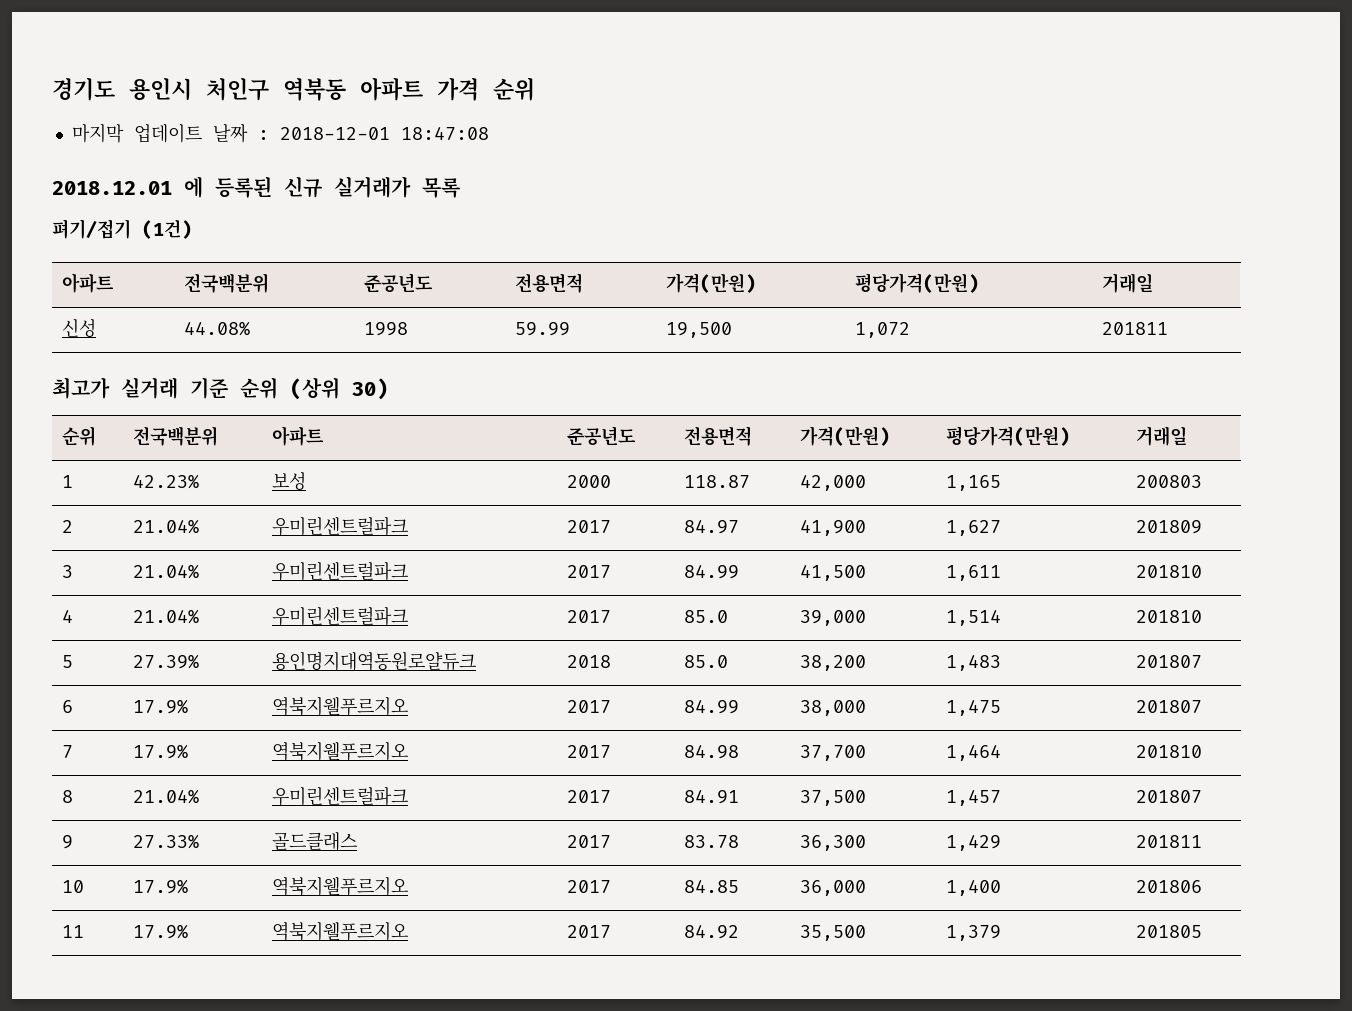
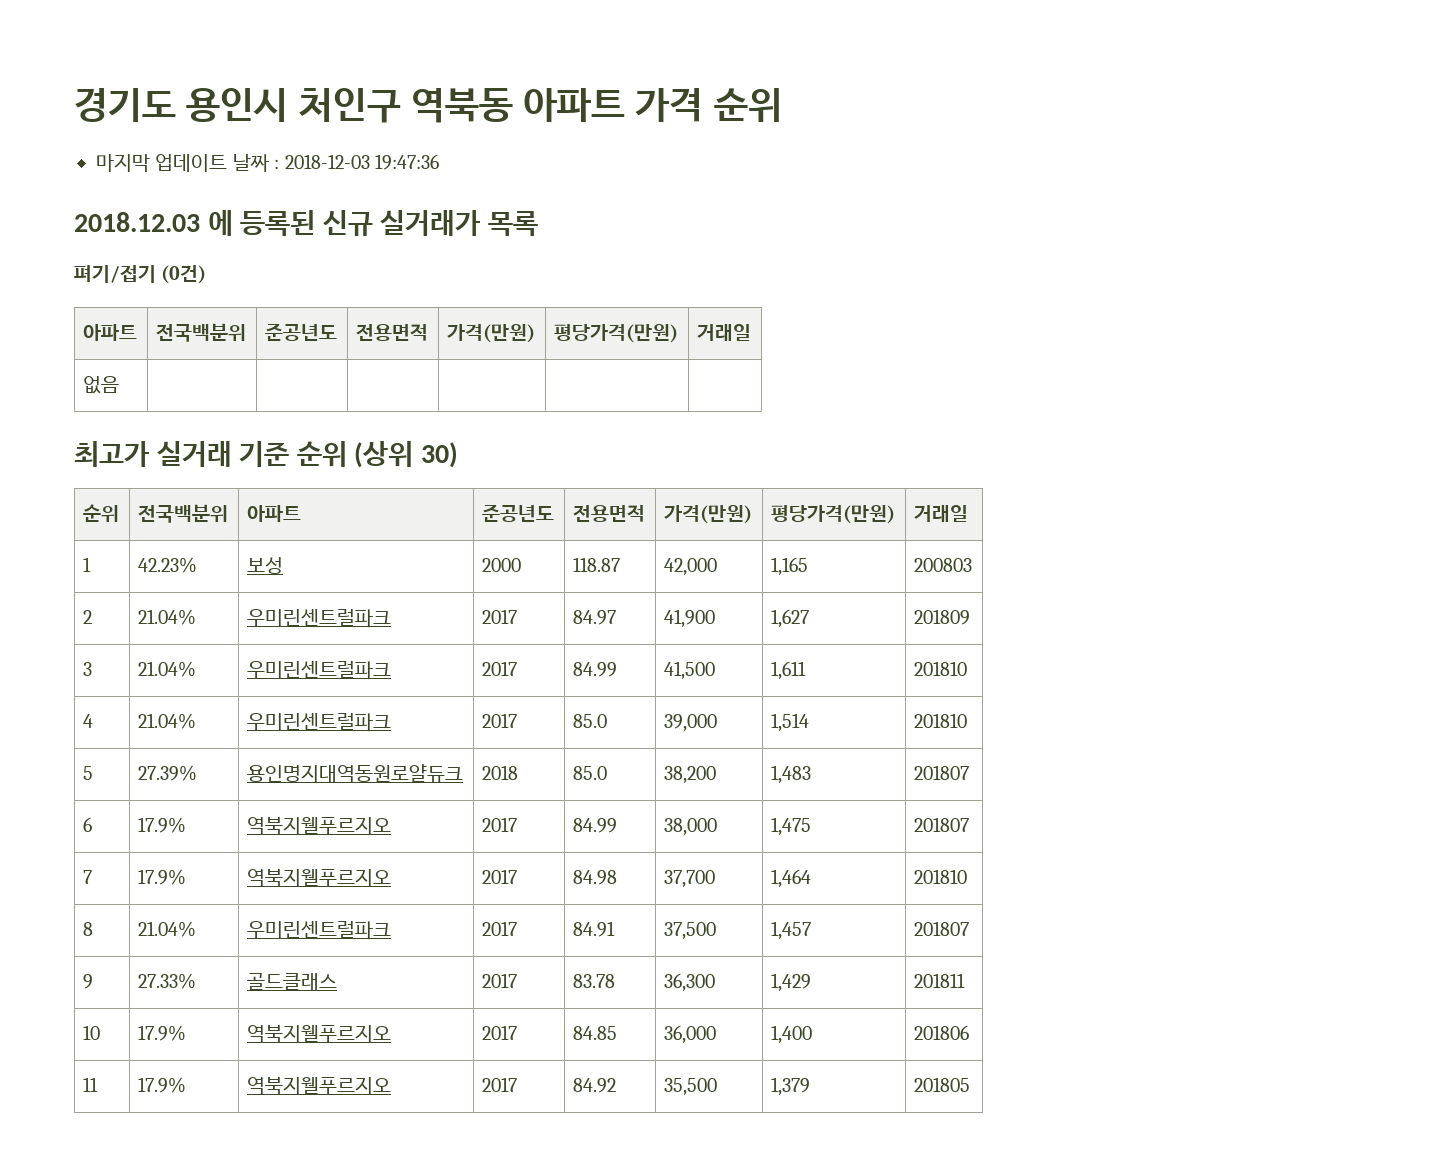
[279,127,489,140] [52,181,172,195] 2018-12-01 18:47:08 // 2018.12.01 -> [284,154,439,170] [74,212,200,232] 2018-12-03 19:47:36 // 2018.12.03
[142,219,192,239] (1건) -> [161,265,207,284] (0건)
[61,319,96,337] [183,321,250,336] [363,322,408,336] [514,322,570,336] [665,322,732,338] [854,322,910,338] [1101,322,1168,335] 신성 | 44.08% | 1998 | 59.99 | 19,500 | 1,072 | 201811 -> [83,376,120,394] 없음 | | | | | |

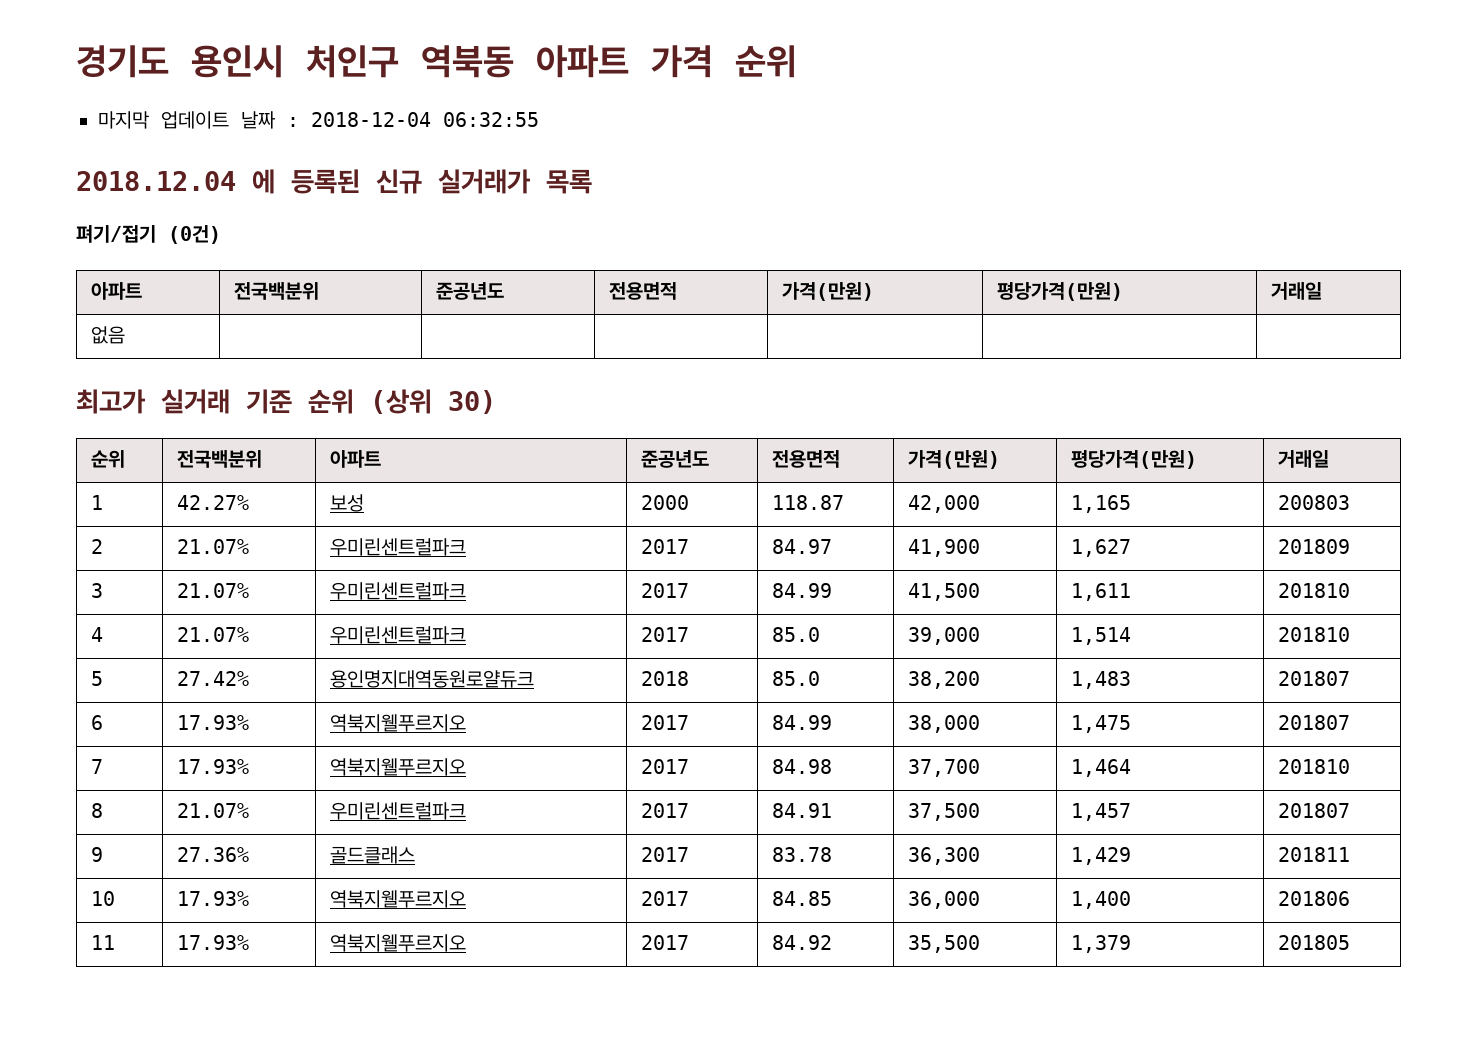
[284,154,439,170] [74,212,200,232] 2018-12-03 19:47:36 // 2018.12.03 -> [311,112,539,127] [76,171,236,191] 2018-12-04 06:32:55 // 2018.12.04
[138,557,198,573] 42.23% -> [177,495,250,510] 42.27%
[138,609,197,625] 21.04% -> [177,539,250,554] 21.07%
[138,661,197,677] 21.04% -> [177,583,250,598] 21.07%
[138,713,197,729] 21.04% -> [177,627,250,642] 21.07%
[138,765,198,781] 27.39% -> [177,671,250,686] 27.42%
[138,817,187,833] 17.9% -> [177,715,250,730] 17.93%
[138,869,187,885] 17.9% -> [177,759,250,774] 17.93%
[138,921,197,937] 21.04% -> [177,803,250,818] 21.07%
[138,973,197,989] 27.33% -> [177,847,250,862] 27.36%
[138,1025,187,1041] 17.9% -> [177,891,250,906] 17.93%
[138,1077,187,1093] 17.9% -> [177,935,250,950] 17.93%

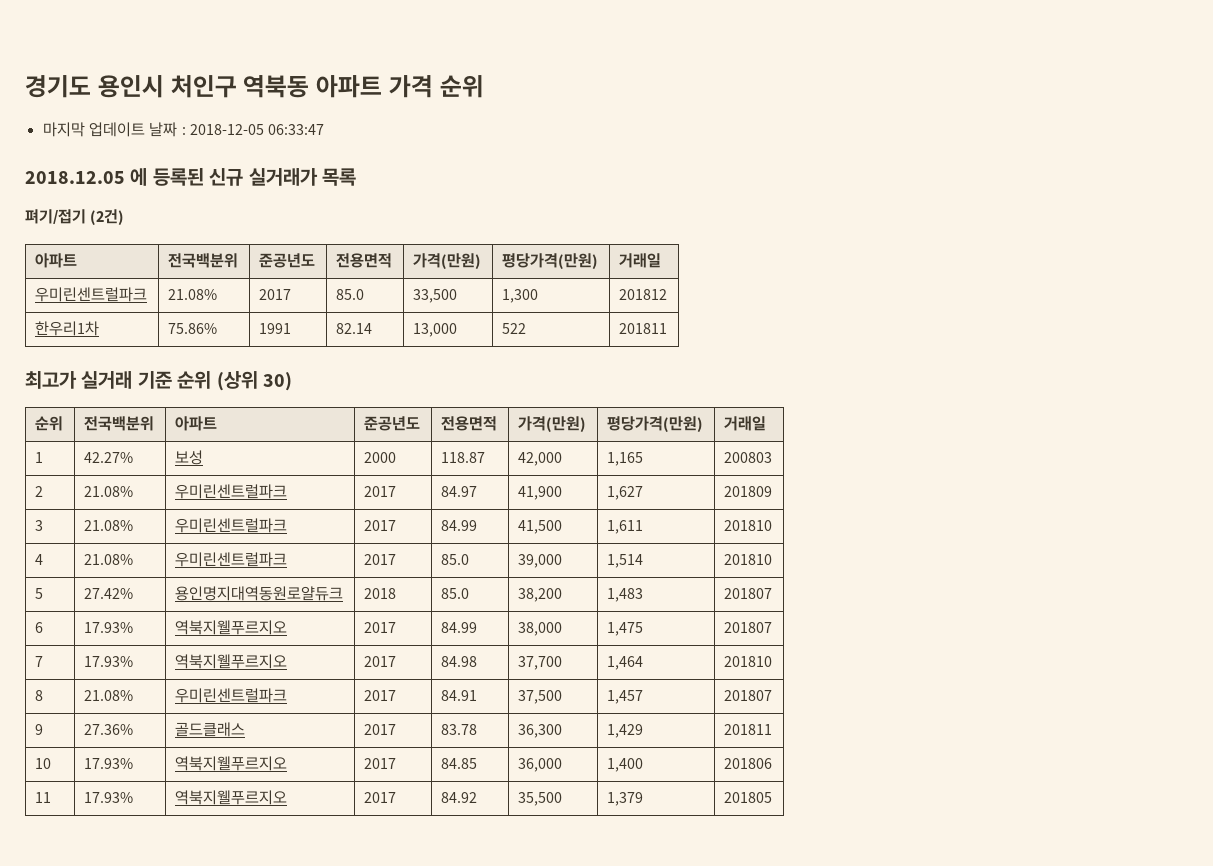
[311,112,539,127] [76,171,236,191] 2018-12-04 06:32:55 // 2018.12.04 -> [189,124,325,135] [25,171,125,184] 2018-12-05 06:33:47 // 2018.12.05
[168,225,221,244] (0건) -> [90,209,125,225] (2건)
[91,326,126,344] 없음 | | | | | | -> [35,287,148,302] [168,289,218,300] [259,289,292,300] [336,289,365,300] [413,289,458,303] [502,289,539,303] [619,289,668,300] [35,321,100,336] [168,323,218,334] [259,323,292,334] [336,323,373,334] [413,323,458,337] [502,323,527,334] [619,323,668,334] 우미린센트럴파크 | 21.08% | 2017 | 85.0 | 33,500 | 1,300 | 201812 // 한우리1차 | 75.86% | 1991 | 82.14 | 13,000 | 522 | 201811
[177,539,250,554] 21.07% -> [84,486,134,497] 21.08%
[177,583,250,598] 21.07% -> [84,520,134,531] 21.08%
[177,627,250,642] 21.07% -> [84,554,134,565] 21.08%
[177,803,250,818] 21.07% -> [84,690,134,701] 21.08%

